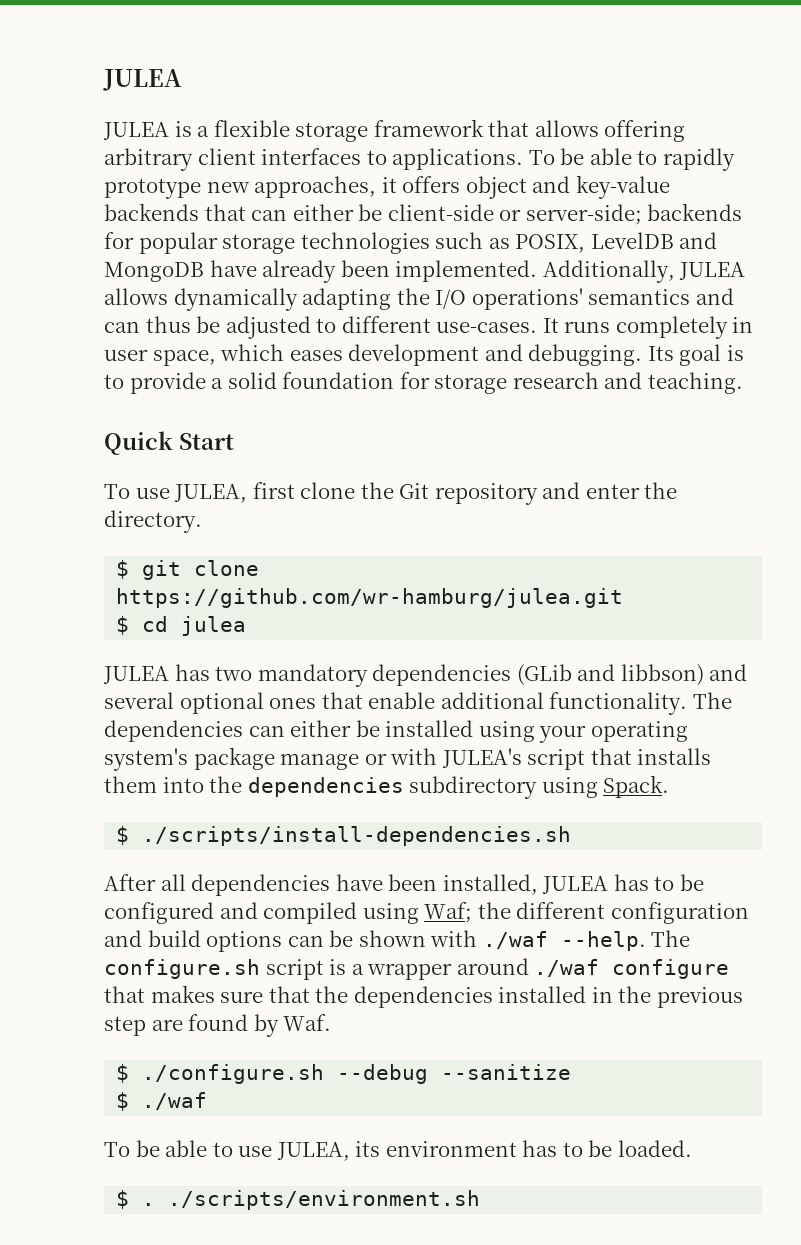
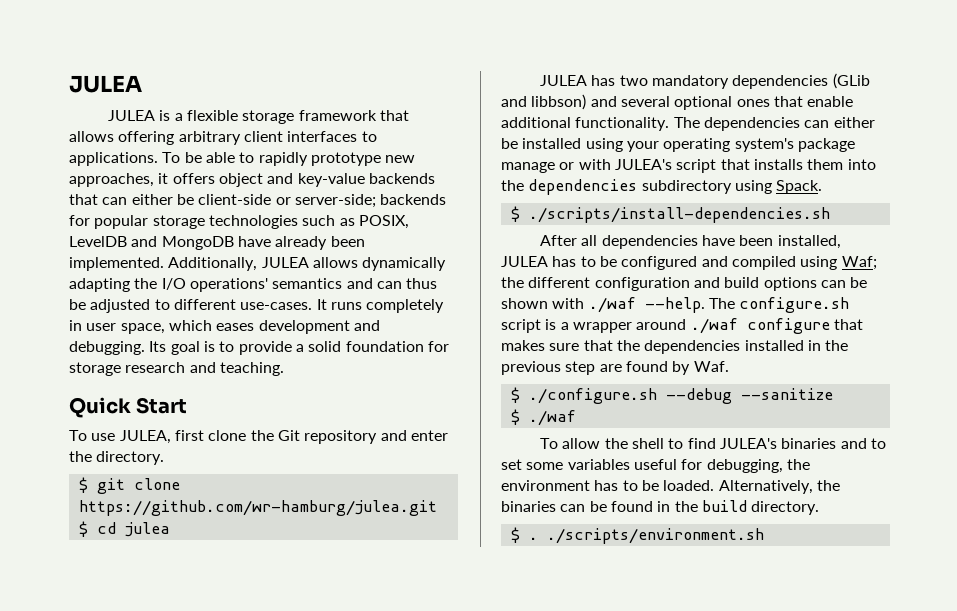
[135,1140,381,1161] be able to use JULEA, its -> [562,438,886,449] [501,459,810,473] allow the shell to find JULEA's binaries and to set some variables useful for debugging, the
(692, 1148) none -> [718,480,840,494] [501,500,820,515] Alternatively, the binaries can be found in the build directory.

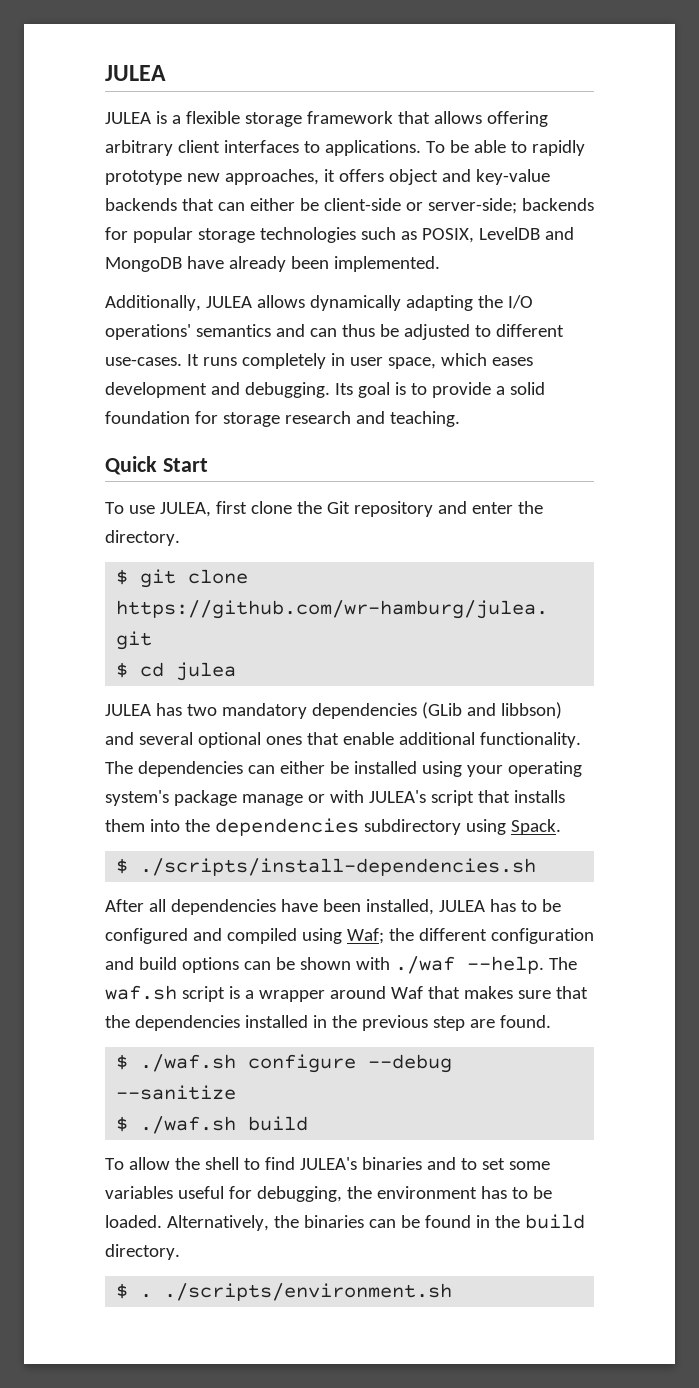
(164, 264) none -> (440, 264) //
[739,297,850,313] configure.sh -> [105,985,177,1000] waf.sh
[690,318,830,334] ./waf configure -> [390,986,423,999] Waf
[625,361,729,375] [510,387,657,404] found by Waf. // $ ./configure.sh -> [499,1015,551,1028] [116,1054,357,1073] found. // $ ./waf.sh configure
[528,410,576,426] ./waf -> [140,1116,309,1134] ./waf.sh build

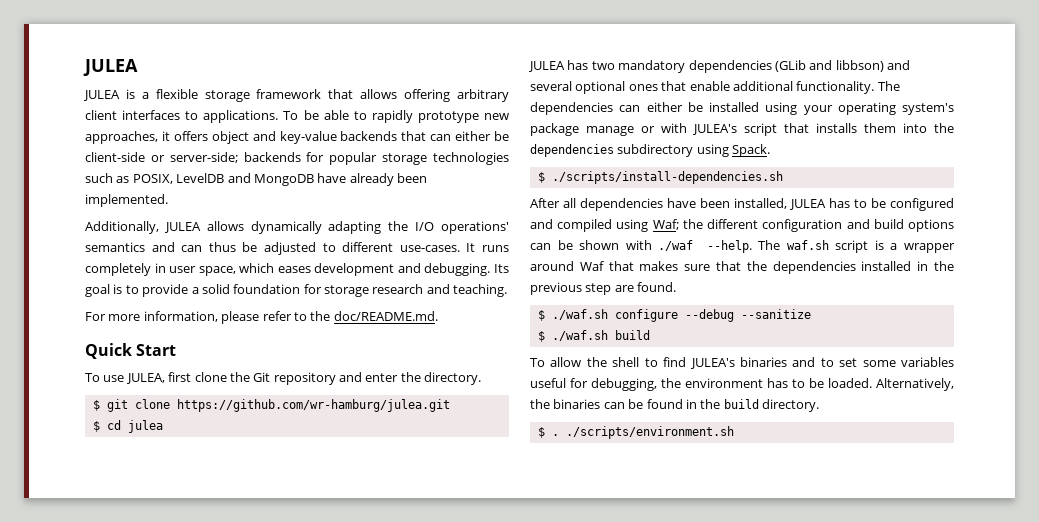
(460, 419) none -> [85,311,438,324] // For more information, please refer to the doc/README.md.

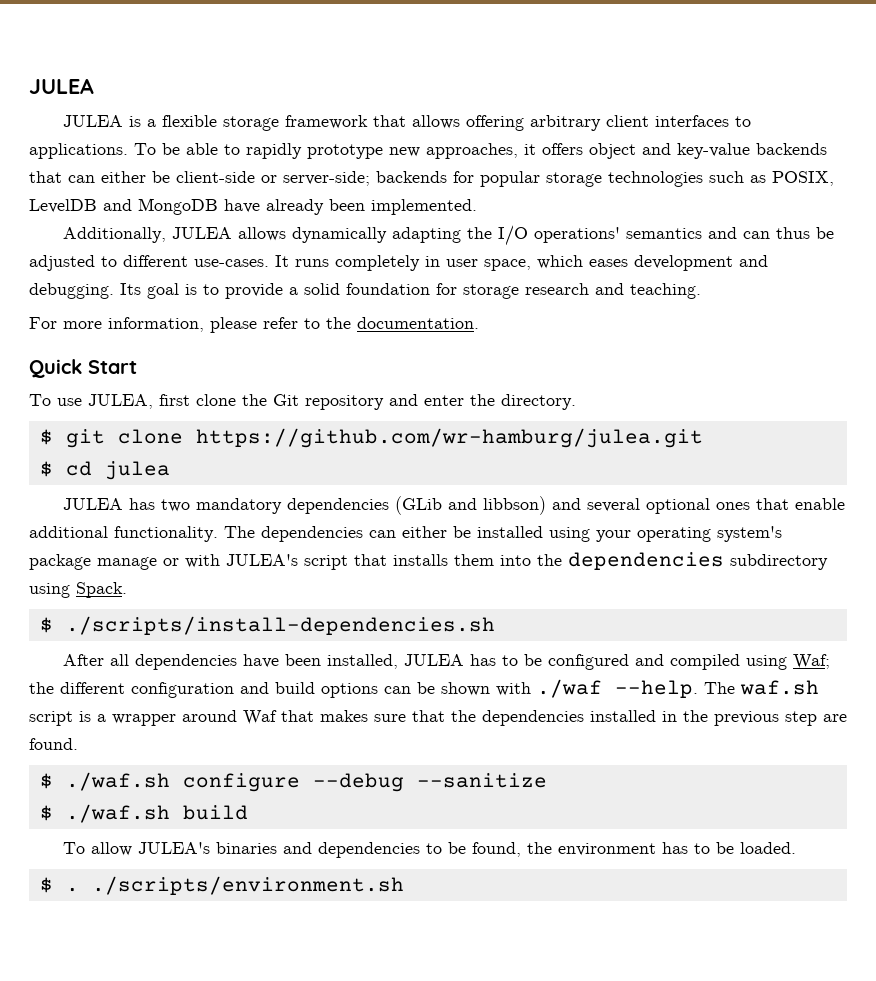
[333,311,438,321] doc/README.md. -> [357,317,479,329] documentation.
[586,357,954,369] [530,378,657,391] the shell to find JULEA's binaries and to set some variables useful for debugging, -> [137,842,521,858] JULEA's binaries and dependencies to be found,
[876,378,954,391] [530,399,819,412] Alternatively, the binaries can be found in the build directory. -> (796, 848) none

